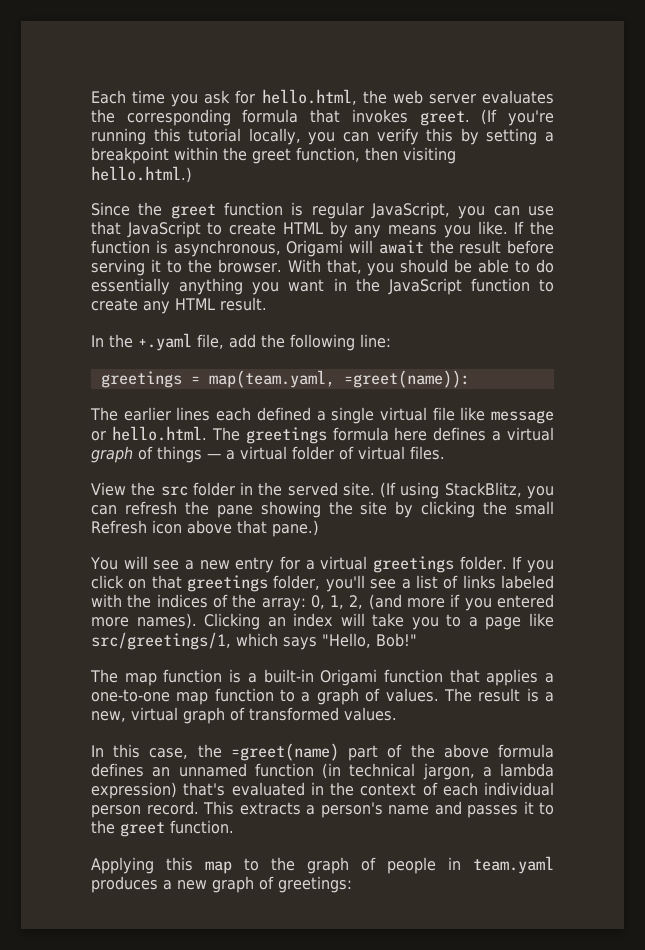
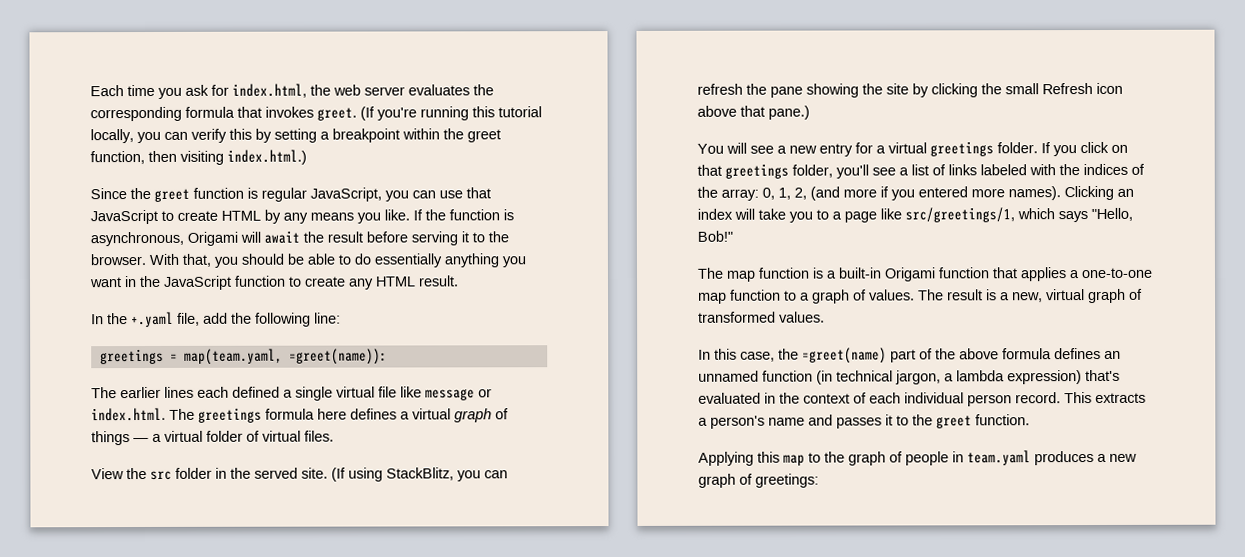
[261,89,357,105] hello.html, -> [232,83,307,98] index.html,
[91,166,192,183] hello.html.) -> [227,149,307,165] index.html.)
[111,426,207,441] hello.html. -> [91,407,166,422] index.html.

